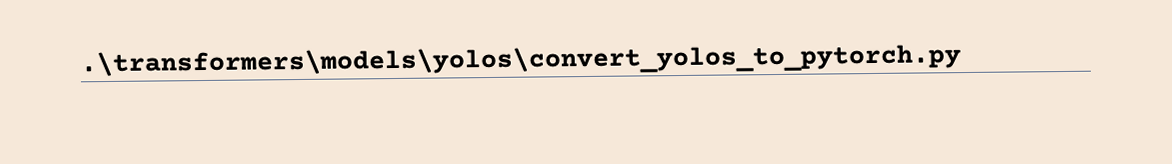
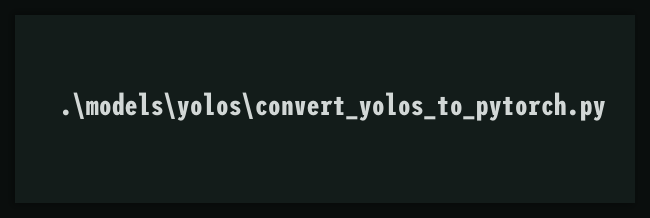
[80,43,961,79] .\transformers\models\yolos\convert_yolos_to_pytorch.py -> [60,92,606,121] .\models\yolos\convert_yolos_to_pytorch.py

